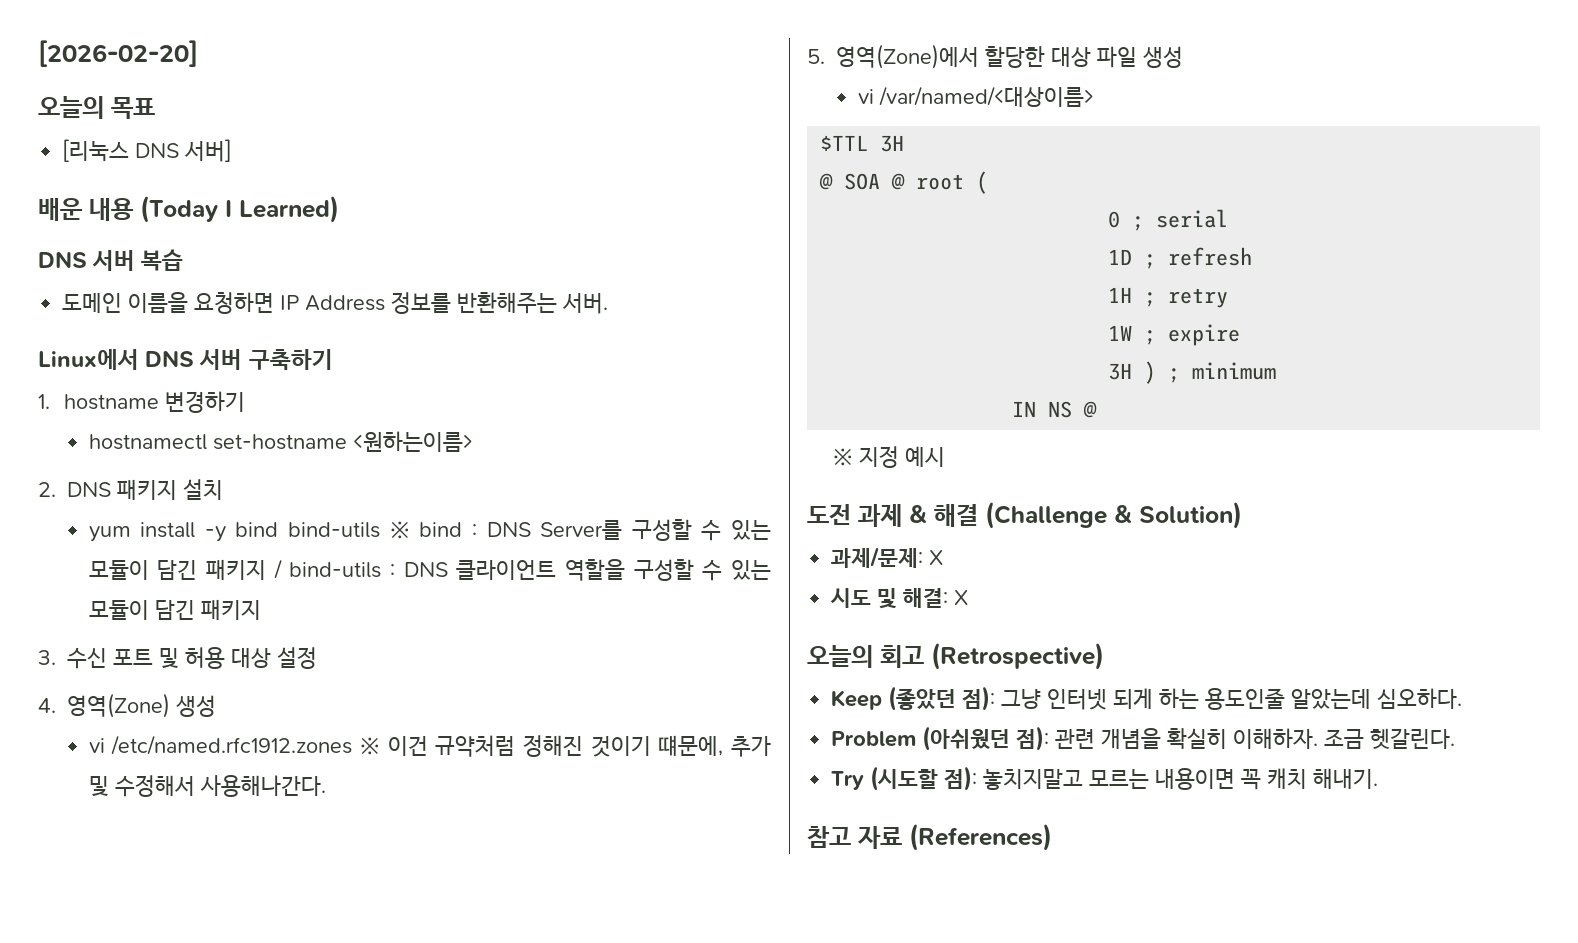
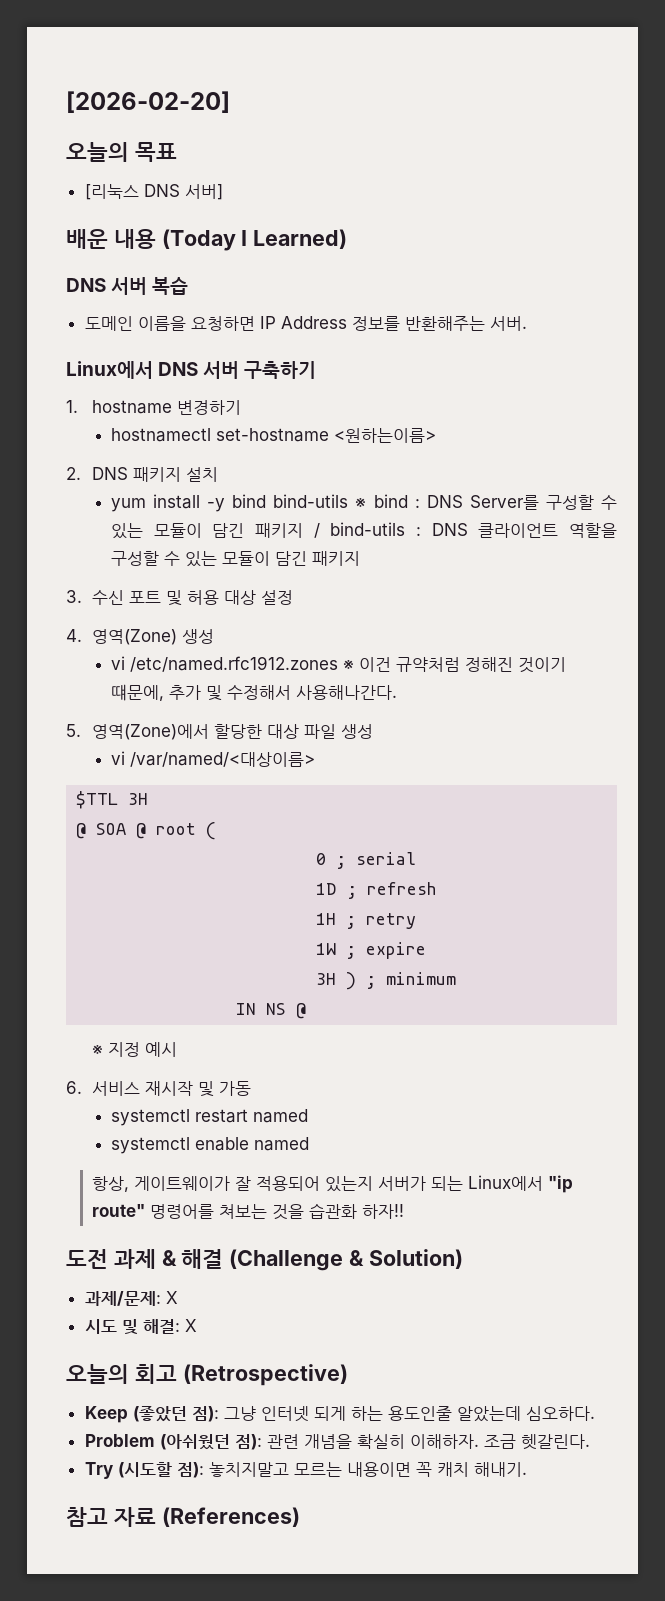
(946, 456) none -> [66,1081,252,1097] [110,1109,308,1126] [110,1137,309,1154] [92,1175,574,1193] [92,1203,405,1220] // 6. 서비스 재시작 및 가동 // systemctl restart named // systemctl enable named // 항상, 게이트웨이가 잘 적용되어 있는지 서버가 되는 Linux에서 "ip route" 명령어를 쳐보는 것을 습관화 하자!!

